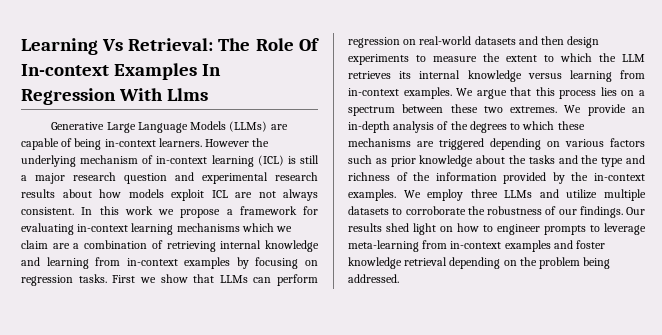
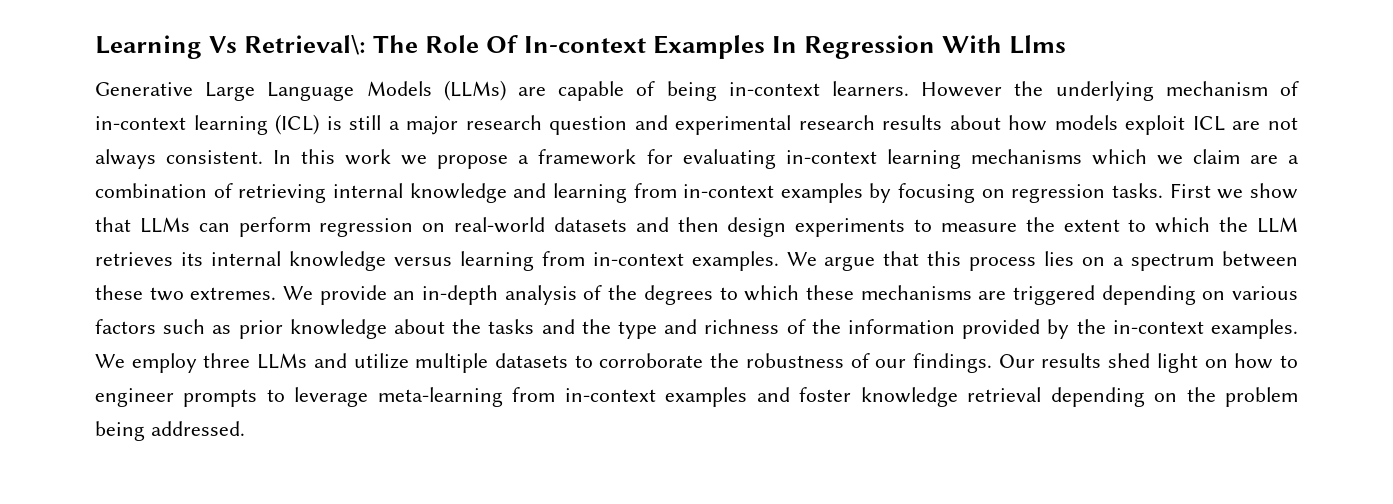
[128,38,214,51] Retrieval: -> [244,35,367,55] Retrieval\:

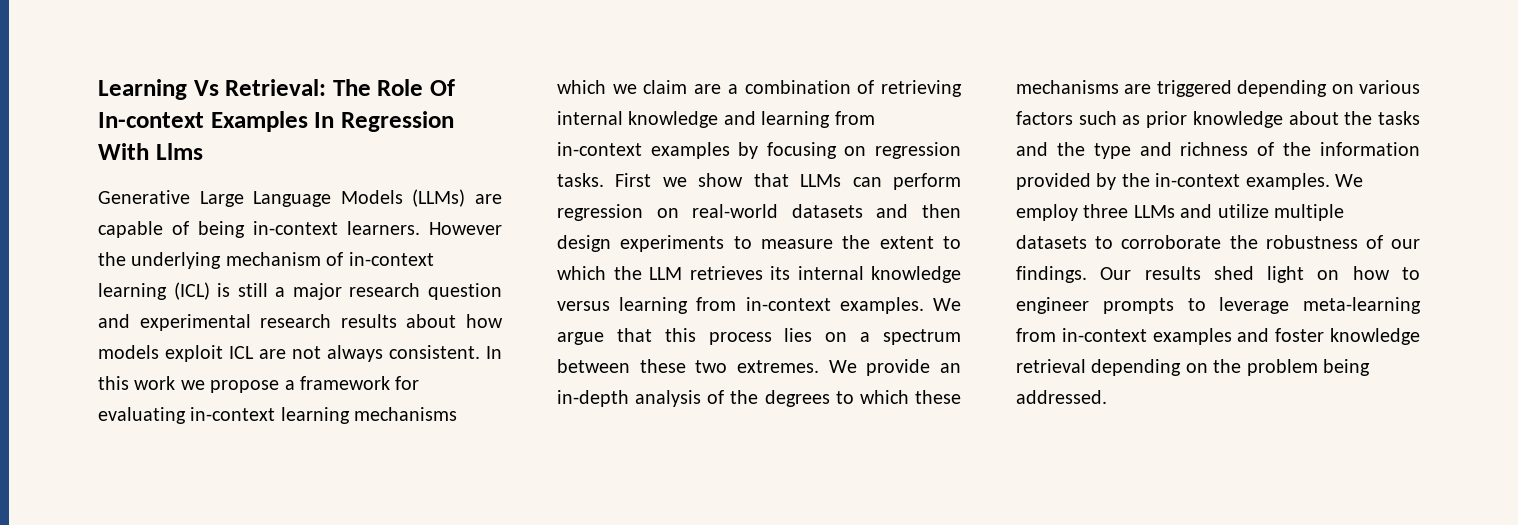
[244,35,367,55] Retrieval\: -> [225,79,327,96] Retrieval:

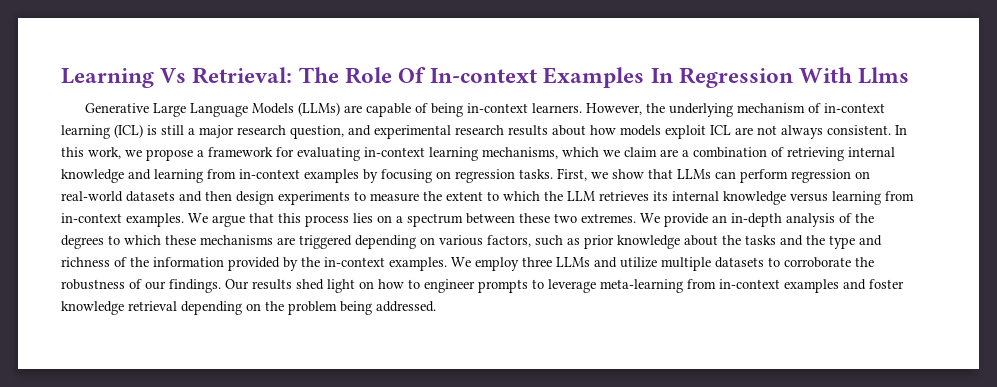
[429,222,502,235] However -> [586,103,643,115] However,
[428,283,502,300] question -> [290,125,344,139] question,
[134,376,176,390] work -> [88,147,121,159] work,
[354,407,458,421] mechanisms -> [482,147,558,159] mechanisms,
[615,173,652,187] First -> [557,168,587,181] First,
[1016,111,1073,125] factors -> [487,235,531,247] factors,

